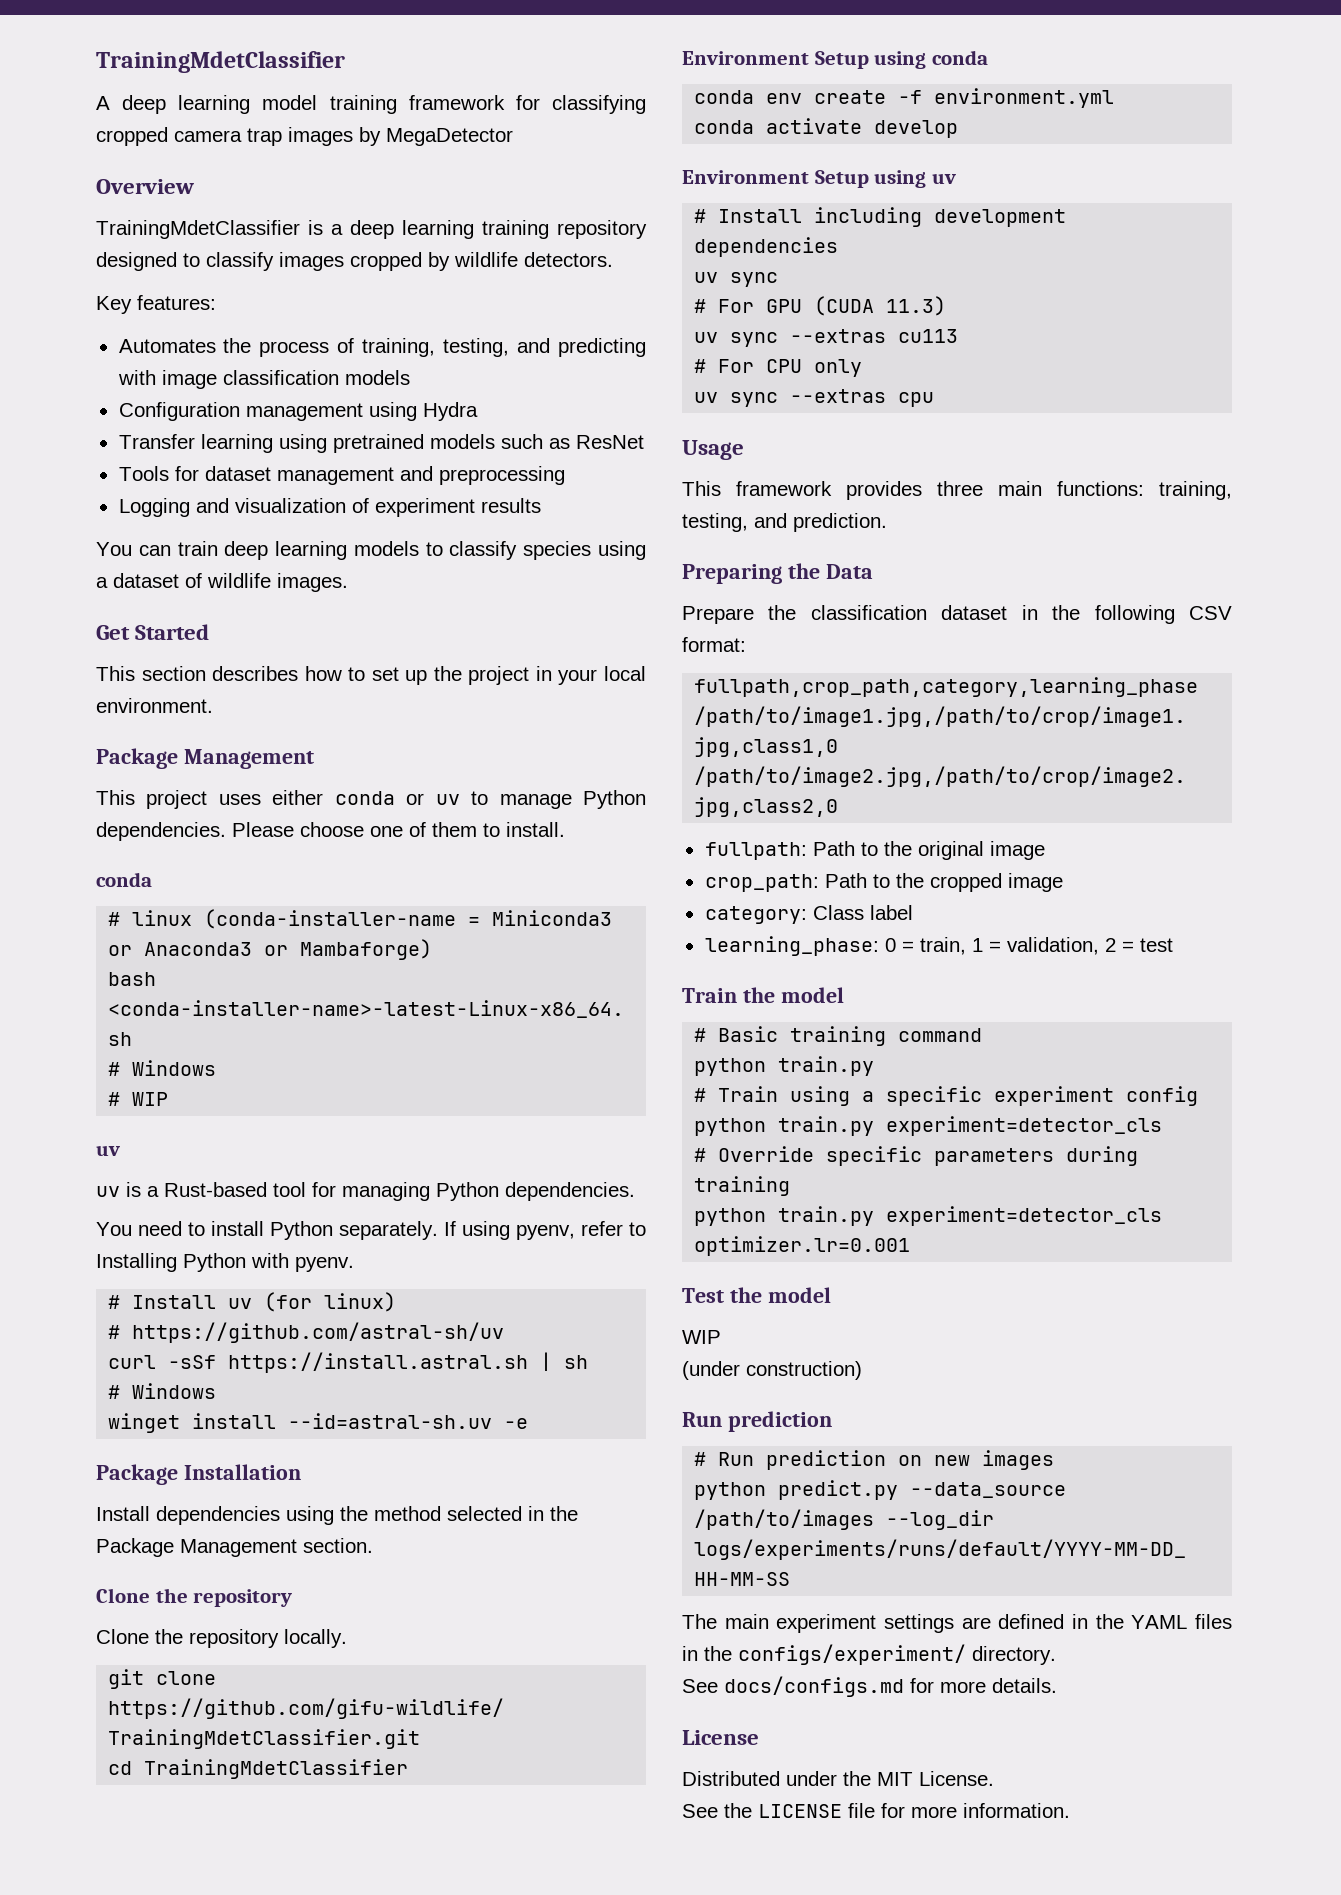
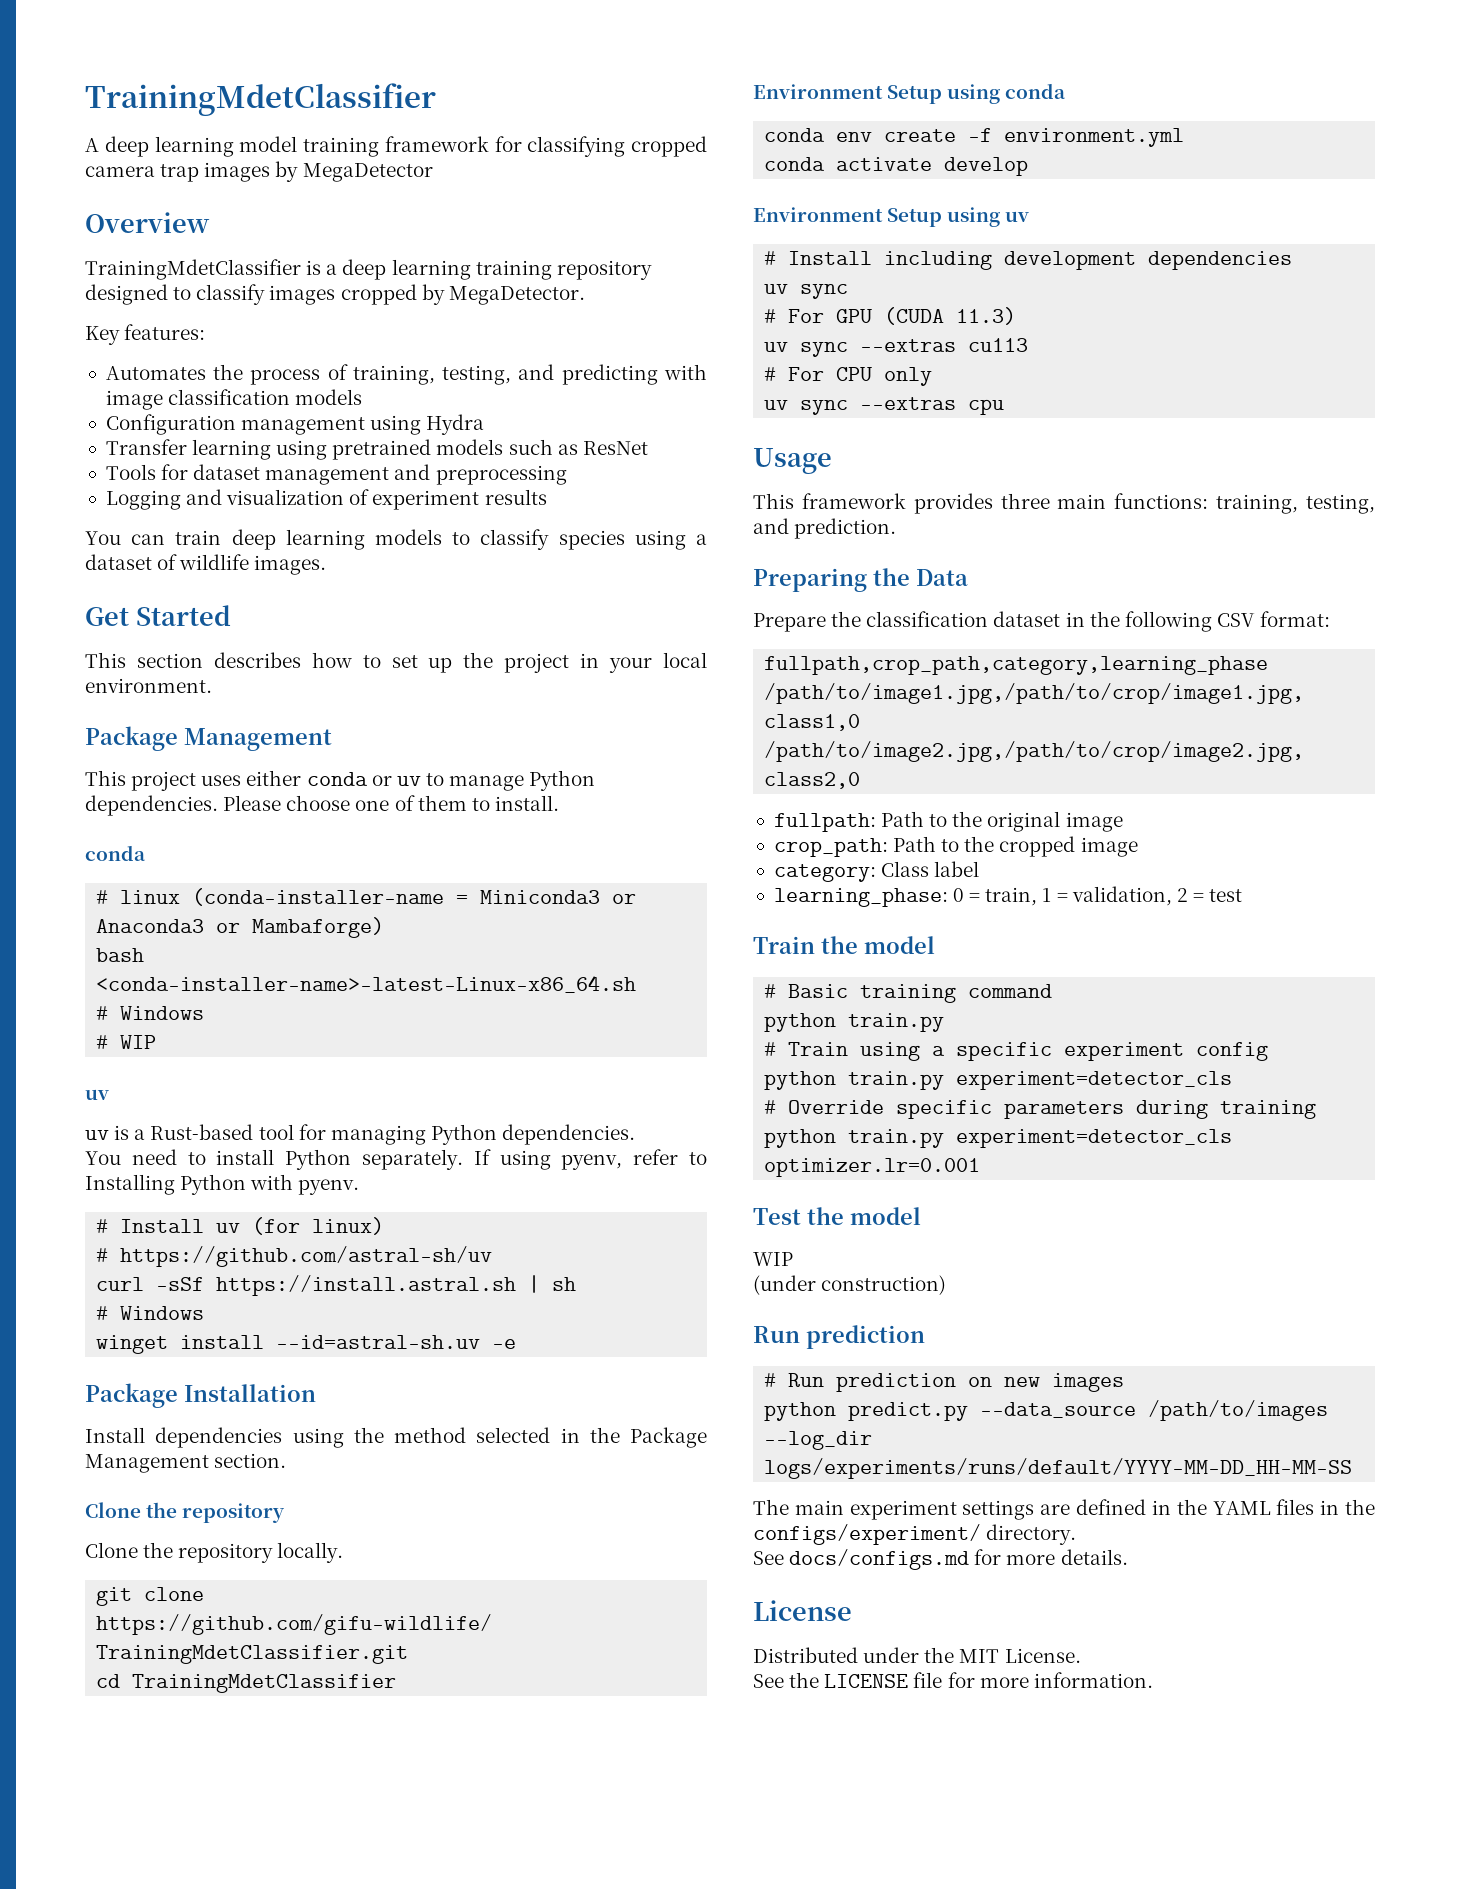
[454,252,613,267] wildlife detectors. -> [448,286,585,305] MegaDetector.

